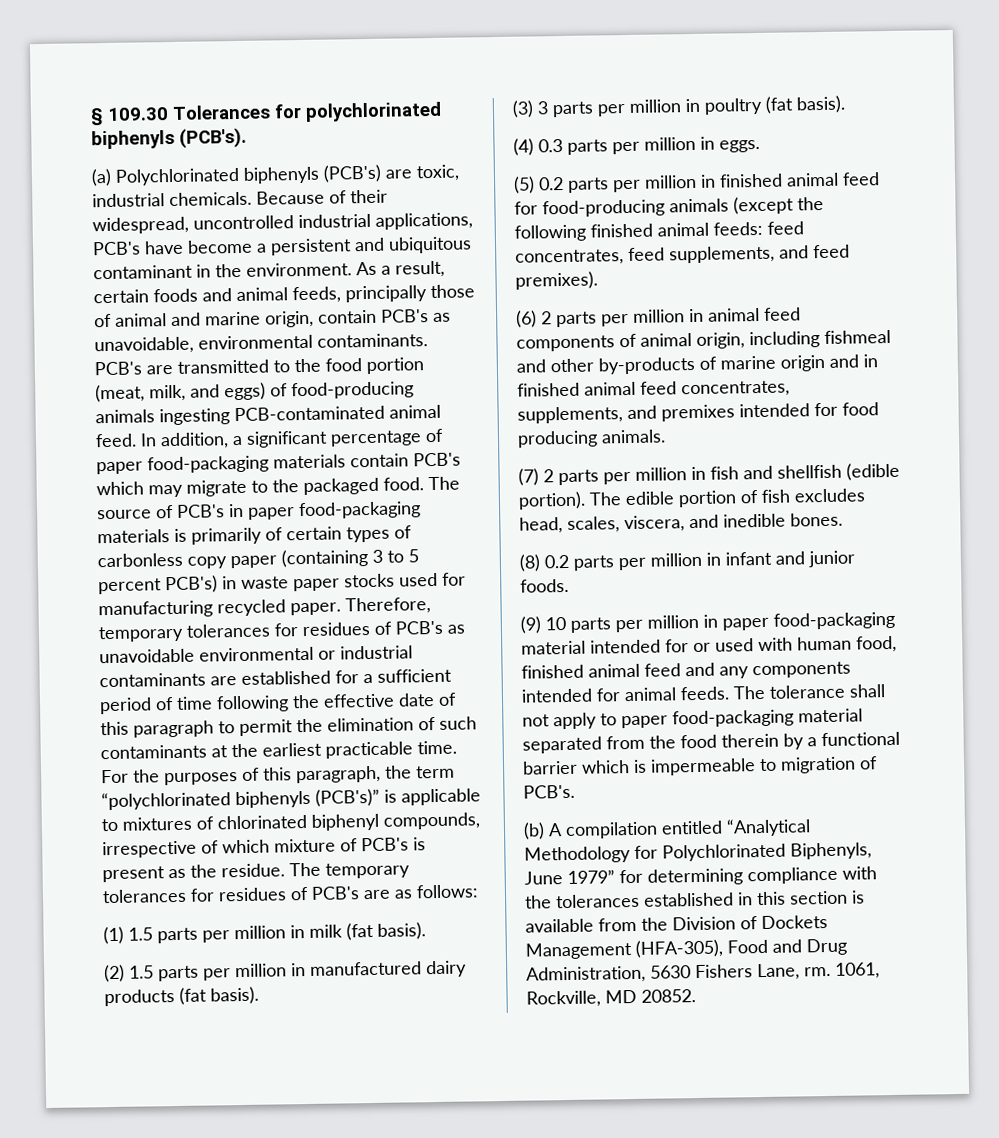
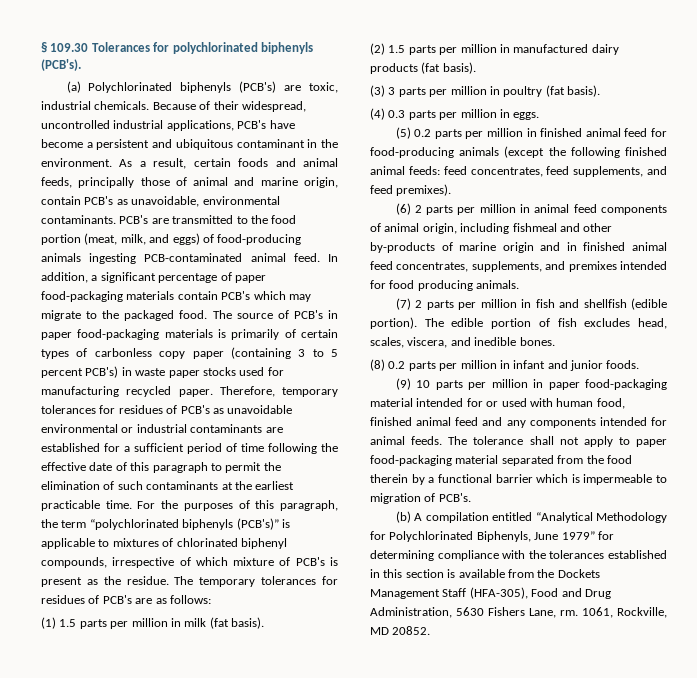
[672,916,758,931] Division of -> (555, 573) none
(632, 951) none -> [442,588,467,597] Staff

